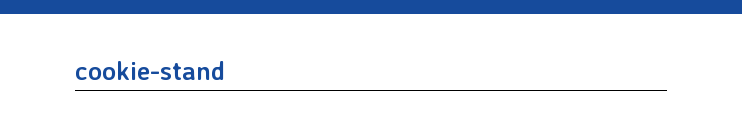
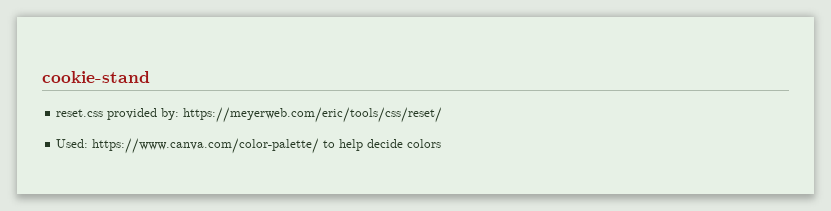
(225, 70) none -> [56,107,443,123] [56,138,442,154] // reset.css provided by: https://meyerweb.com/eric/tools/css/reset/ // Used: https://www.canva.com/color-palette/ to help decide colors

